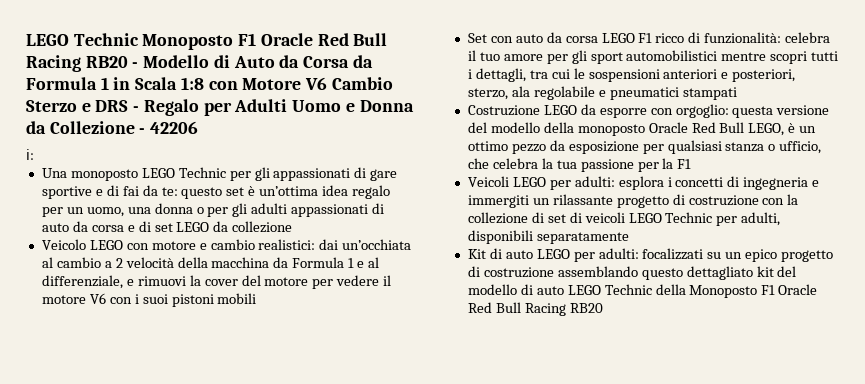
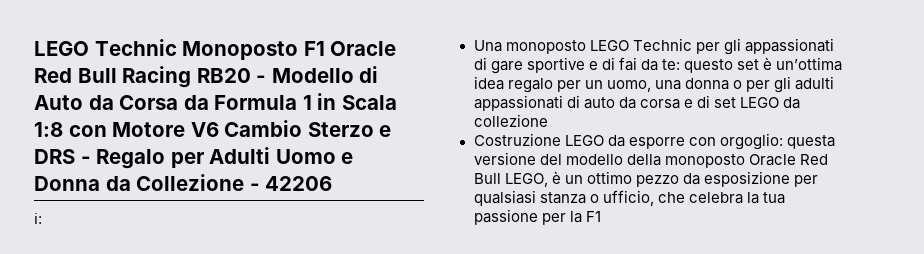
[41,239,412,250] [41,257,380,268] [41,275,392,289] [41,293,257,307] [467,32,831,44] [467,50,839,64] [467,68,796,82] [467,86,737,100] // Veicolo LEGO con motore e cambio realistici: dai un’occhiata al cambio a 2 velocità della macchina da Formula 1 e al differenziale, e rimuovi la cover del motore per vedere il motore V6 con i suoi pistoni mobili // Set con auto da corsa LEGO F1 ricco di funzionalità: celebra il tuo amore per gli sport automobilistici mentre scopri tutti i dettagli, tra cui le sospensioni anteriori e posteriori, sterzo, ala regolabile e pneumatici stampati -> (548, 120) none
[467,176,820,190] [467,194,799,208] [467,212,781,226] [467,230,629,244] [467,248,834,262] [467,266,797,280] [467,284,818,298] [467,302,603,316] // Veicoli LEGO per adulti: esplora i concetti di ingegneria e immergiti un rilassante progetto di costruzione con la collezione di set di veicoli LEGO Technic per adulti, disponibili separatamente // Kit di auto LEGO per adulti: focalizzati su un epico progetto di costruzione assemblando questo dettagliato kit del modello di auto LEGO Technic della Monoposto F1 Oracle Red Bull Racing RB20 -> (601, 216) none

